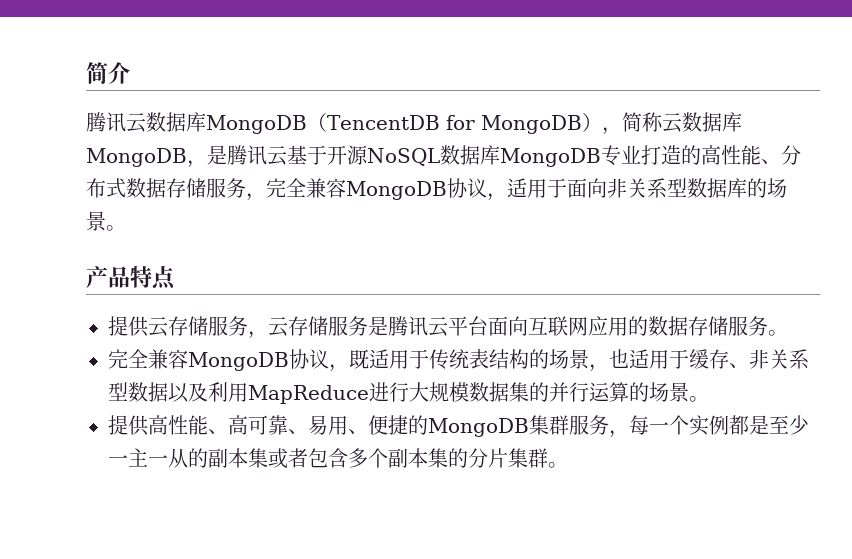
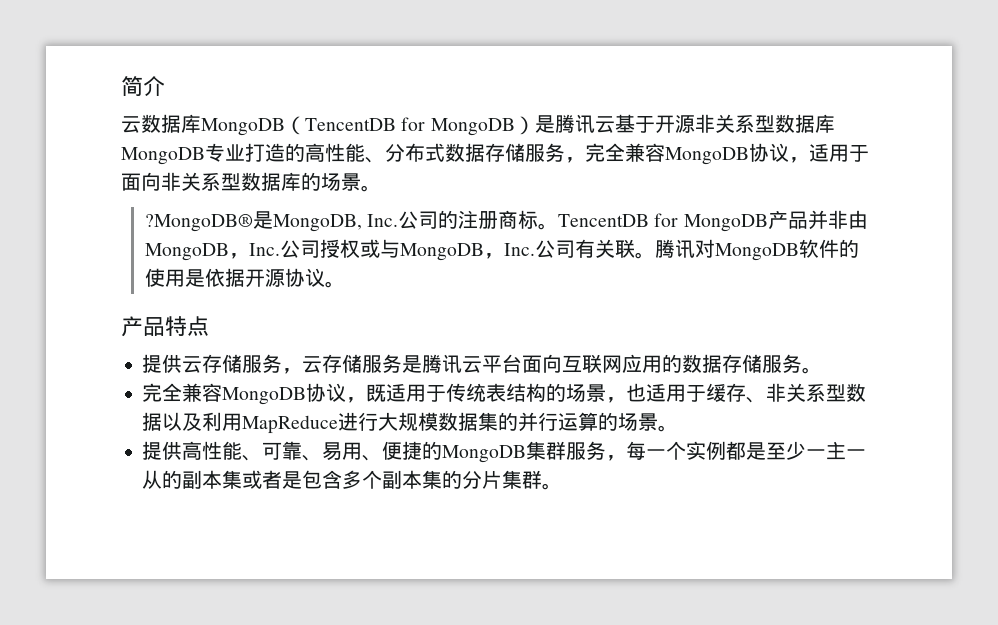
[86,112,126,132] 腾讯 -> (165, 86) none
[601,112,742,135] [86,148,207,168] ，简称云数据库MongoDB， -> (535, 125) none
[367,148,440,166] NoSQL -> [694,114,775,133] 非关系型
(126, 228) none -> [144,210,868,232] [144,239,859,261] [144,268,345,288] // ?MongoDB®是MongoDB, Inc.公司的注册商标。TencentDB for MongoDB产品并非由MongoDB，Inc.公司授权或与MongoDB，Inc.公司有关联。腾讯对MongoDB软件的使用是依据开源协议。
[228,415,248,435] 高 -> (263, 458) none
(308, 458) none -> [282,471,303,489] 是

